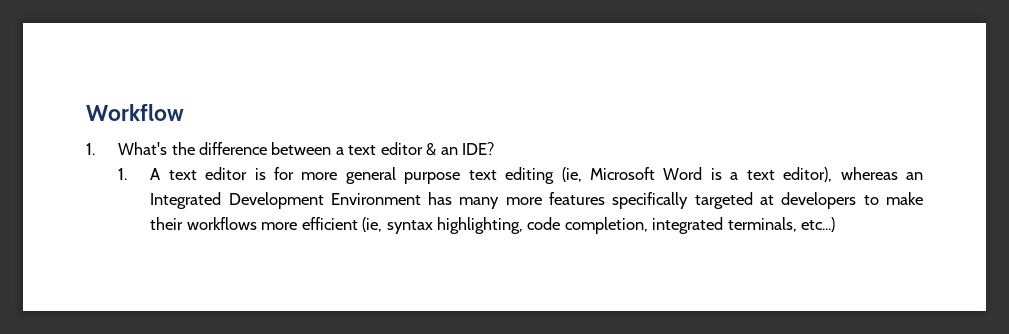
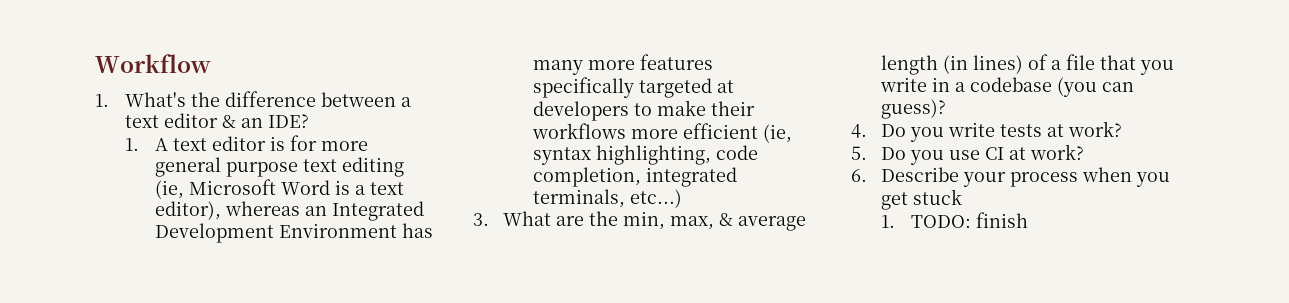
(836, 224) none -> [473,211,807,231] [881,54,1175,75] [880,77,1135,97] [881,99,947,119] [851,121,1123,142] [851,144,1085,165] [851,167,1171,187] [881,189,963,210] [881,212,1029,228] // 3. What are the min, max, & average length (in lines) of a file that you write in a codebase (you can guess)? // 4. Do you write tests at work? // 5. Do you use CI at work? // 6. Describe your process when you get stuck // 1. TODO: finish

